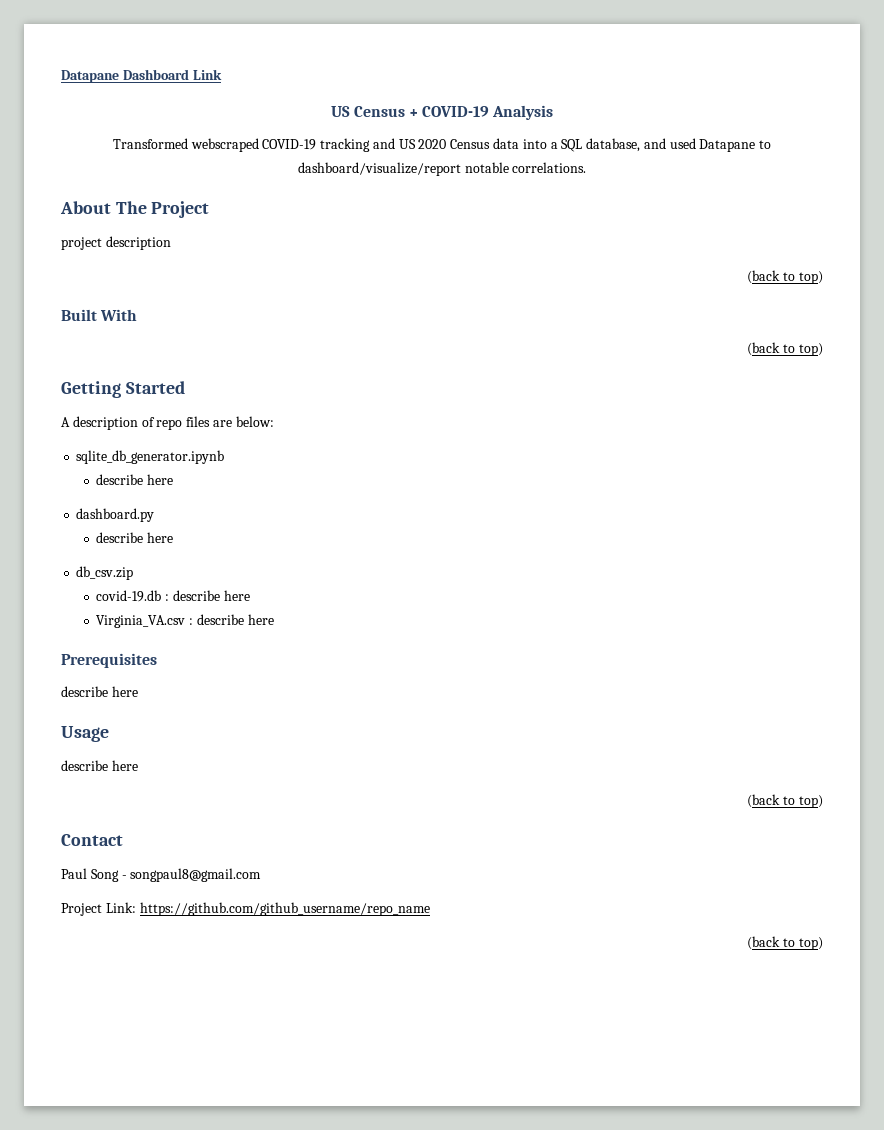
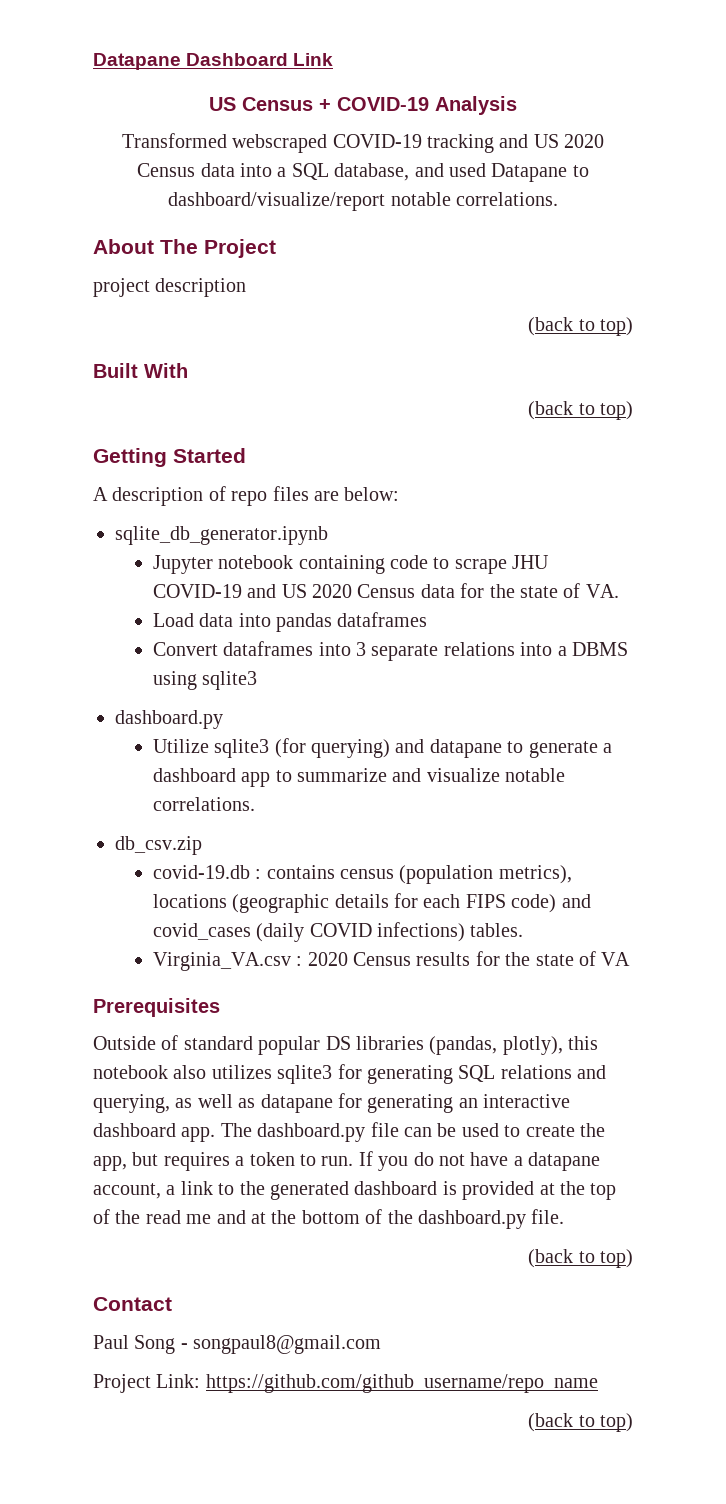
[96,474,174,485] [76,508,155,522] [96,532,174,543] [76,566,134,580] [96,590,250,602] [96,614,274,628] [61,653,157,668] [61,686,138,697] [61,726,109,742] [61,760,138,771] describe here // dashboard.py // describe here // db_csv.zip // covid-19.db : describe here // Virginia_VA.csv : describe here // Prerequisites // describe here // Usage // describe here -> [152,555,550,574] [152,583,619,598] [152,612,428,632] [152,641,628,661] [152,671,258,690] [115,710,223,729] [152,738,612,758] [152,768,566,787] [152,797,255,811] [115,836,202,855] [152,865,572,884] [152,893,591,913] [152,922,524,942] [152,951,631,971] [93,998,220,1017] [93,1035,599,1055] [93,1064,607,1084] [93,1093,571,1113] [93,1122,605,1142] [93,1151,601,1171] [93,1181,617,1200] [93,1209,565,1229] Jupyter notebook containing code to scrape JHU COVID-19 and US 2020 Census data for the state of VA. // Load data into pandas dataframes // Convert dataframes into 3 separate relations into a DBMS using sqlite3 // dashboard.py // Utilize sqlite3 (for querying) and datapane to generate a dashboard app to summarize and visualize notable correlations. // db_csv.zip // covid-19.db : contains census (population metrics), locations (geographic details for each FIPS code) and covid_cases (daily COVID infections) tables. // Virginia_VA.csv : 2020 Census results for the state of VA // Prerequisites // Outside of standard popular DS libraries (pandas, plotly), this notebook also utilizes sqlite3 for generating SQL relations and querying, as well as datapane for generating an interactive dashboard app. The dashboard.py file can be used to create the app, but requires a token to run. If you do not have a datapane account, a link to the generated dashboard is provided at the top of the read me and at the bottom of the dashboard.py file.

